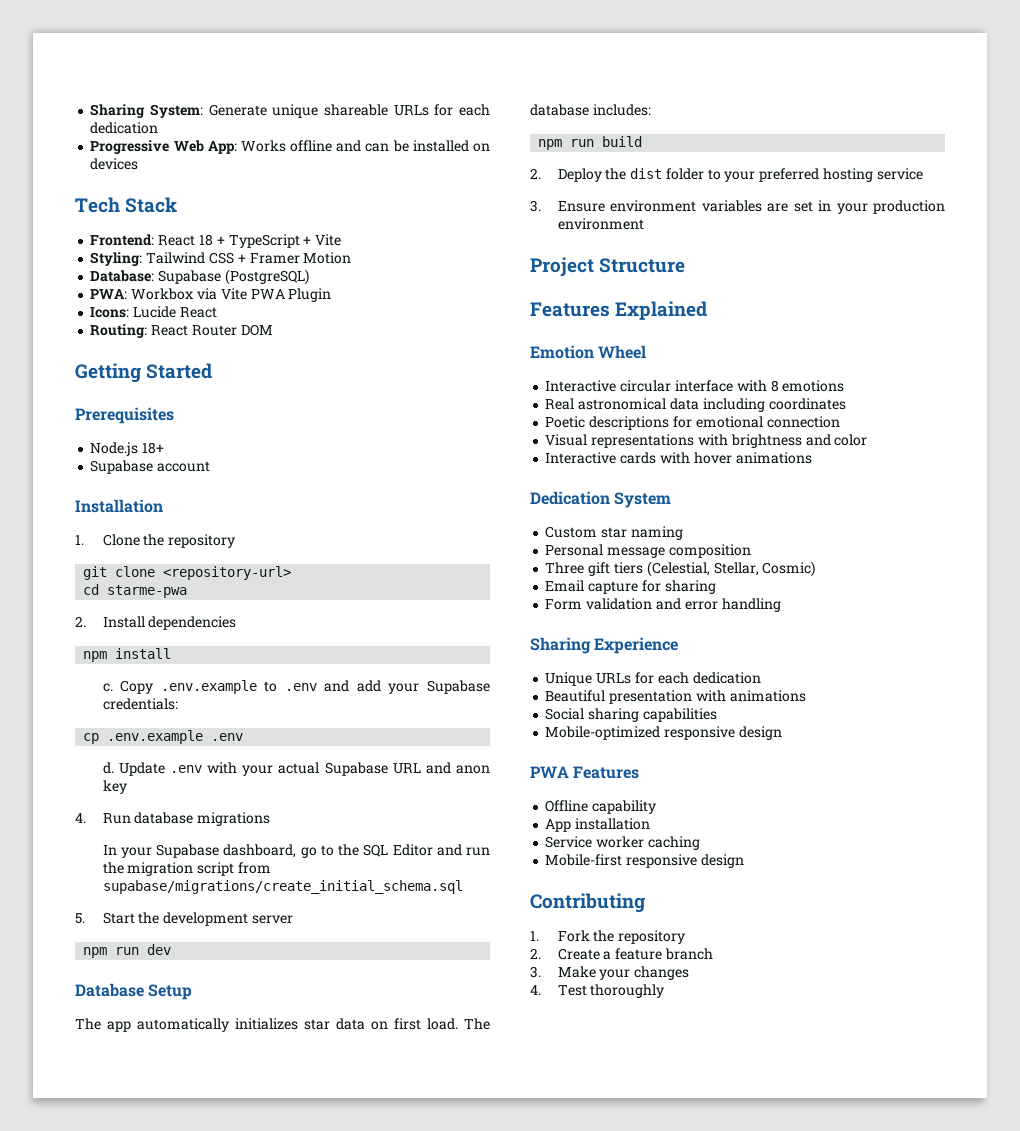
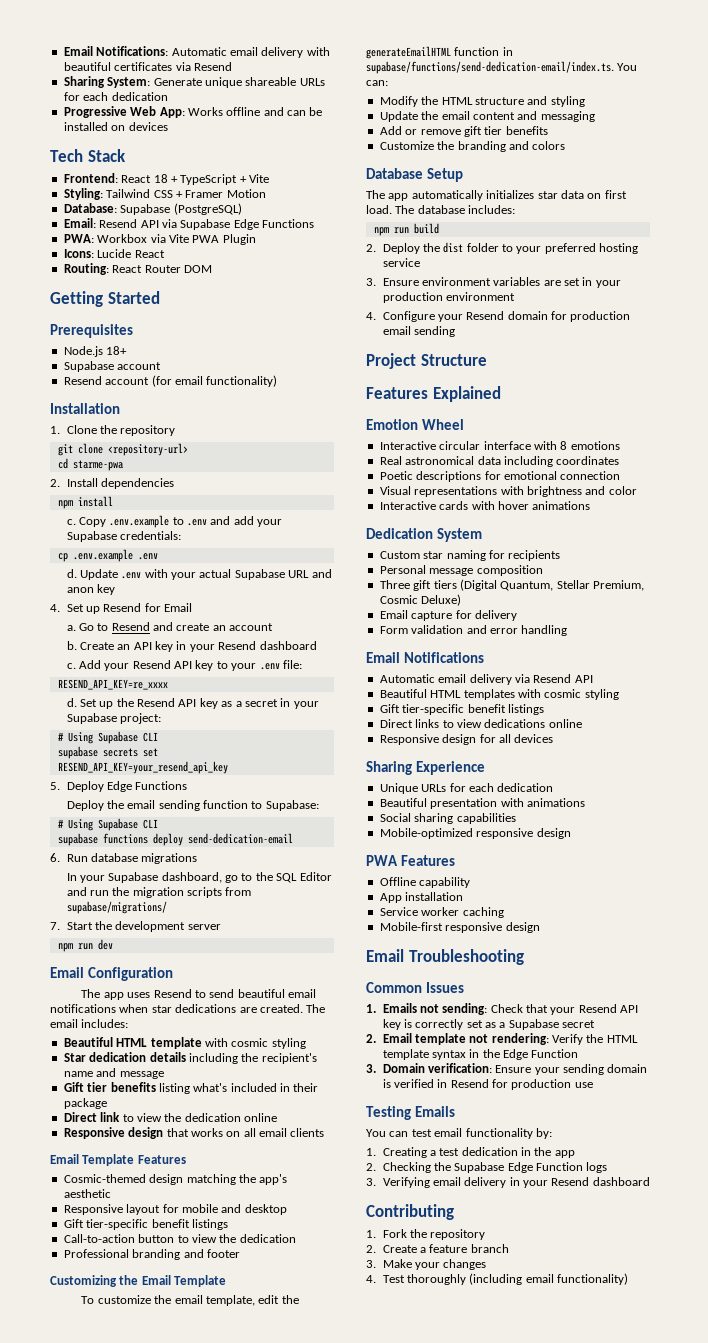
(90, 111) none -> [63,46,330,58] [63,62,232,71] Email Notifications: Automatic email delivery with beautiful certificates via Resend //
(309, 277) none -> [63,218,314,230] // Email: Resend API via Supabase Edge Functions
(211, 466) none -> [63,375,278,387] // Resend account (for email functionality)
(86, 818) none -> [66,603,193,614] [66,622,274,631] [66,641,317,652] [66,660,302,671] [57,679,168,690] [66,698,319,709] [66,713,161,724] [57,731,158,744] [57,746,158,759] [57,761,228,774] [50,781,188,792] [66,800,319,811] [57,818,158,831] [57,833,293,846] [50,853,60,862] Set up Resend for Email // a. Go to Resend and create an account // b. Create an API key in your Resend dashboard // c. Add your Resend API key to your .env file: // RESEND_API_KEY=re_xxxx // d. Set up the Resend API key as a secret in your Supabase project: // # Using Supabase CLI // supabase secrets set RESEND_API_KEY=your_resend_api_key // 5. Deploy Edge Functions // Deploy the email sending function to Supabase: // # Using Supabase CLI // supabase functions deploy send-dedication-email // 6.
[197,862,271,876] [102,880,463,894] [75,913,85,924] script from supabase/migrations/create_initial_schema.sql // 5. -> [187,887,252,898] [66,901,167,914] [50,922,60,930] scripts from supabase/migrations/ // 7.
(172, 949) none -> [50,967,173,981] [81,989,317,1000] [50,1004,326,1013] [50,1019,129,1028] [63,1037,306,1049] [63,1052,317,1064] [63,1068,164,1079] [63,1082,319,1094] [63,1098,107,1109] [63,1112,277,1122] [63,1127,325,1139] [50,1154,186,1166] [63,1174,288,1185] [63,1189,111,1198] [63,1204,287,1215] [63,1219,228,1230] [63,1234,296,1243] [63,1249,240,1260] [50,1275,227,1287] [81,1295,299,1306] [366,46,513,59] [366,61,638,74] [366,80,388,86] [379,96,585,107] [379,111,595,122] [379,126,548,137] [379,141,566,152] // Email Configuration // The app uses Resend to send beautiful email notifications when star dedications are created. The email includes: // Beautiful HTML template with cosmic styling // Star dedication details including the recipient's name and message // Gift tier benefits listing what's included in their package // Direct link to view the dedication online // Responsive design that works on all email clients // Email Template Features // Cosmic-themed design matching the app's aesthetic // Responsive layout for mobile and desktop // Gift tier-specific benefit listings // Call-to-action button to view the dedication // Professional branding and footer // Customizing the Email Template // To customize the email template, edit the generateEmailHTML function in supabase/functions/send-dedication-email/index.ts. You can: // Modify the HTML structure and styling // Update the email content and messaging // Add or remove gift tier benefits // Customize the branding and colors
(644, 224) none -> [366,311,631,322] [382,326,455,337] // 4. Configure your Resend domain for production email sending
(683, 533) none -> [488,550,561,561] for recipients
[646,561,816,577] (Celestial, Stellar, Cosmic) -> [459,579,644,591] [379,594,462,606] (Digital Quantum, Stellar Premium, Cosmic Deluxe)
[664,580,716,594] sharing -> [474,610,517,621] delivery
(781, 605) none -> [366,652,484,663] [379,674,593,685] [379,689,619,700] [379,704,544,715] [379,719,582,728] [379,734,554,745] // Email Notifications // Automatic email delivery via Resend API // Beautiful HTML templates with cosmic styling // Gift tier-specific benefit listings // Direct links to view dedications online // Responsive design for all devices
(744, 861) none -> [366,949,524,965] [366,982,464,993] [366,1003,639,1015] [382,1019,596,1030] [366,1033,638,1045] [382,1049,579,1060] [366,1063,648,1075] [382,1079,593,1090] [366,1106,455,1120] [366,1128,552,1139] [366,1147,575,1158] [366,1162,608,1173] [366,1177,650,1188] // Email Troubleshooting // Common Issues // 1. Emails not sending: Check that your Resend API key is correctly set as a Supabase secret // 2. Email template not rendering: Verify the HTML template syntax in the Edge Function // 3. Domain verification: Ensure your sending domain is verified in Resend for production use // Testing Emails // You can test email functionality by: // 1. Creating a test dedication in the app // 2. Checking the Supabase Edge Function logs // 3. Verifying email delivery in your Resend dashboard
(665, 991) none -> [469,1273,629,1285] (including email functionality)

